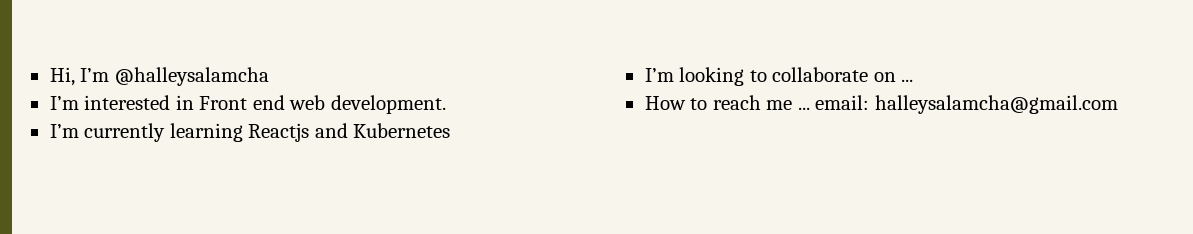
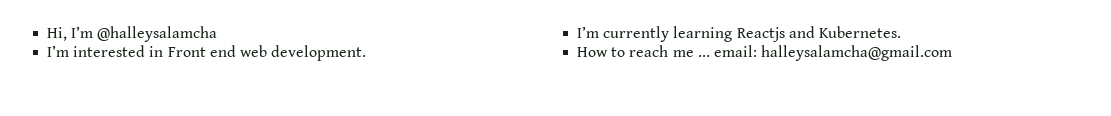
[353,123,451,138] [644,67,914,86] Kubernetes // I’m looking to collaborate on ... -> [818,26,901,38] Kubernetes.

